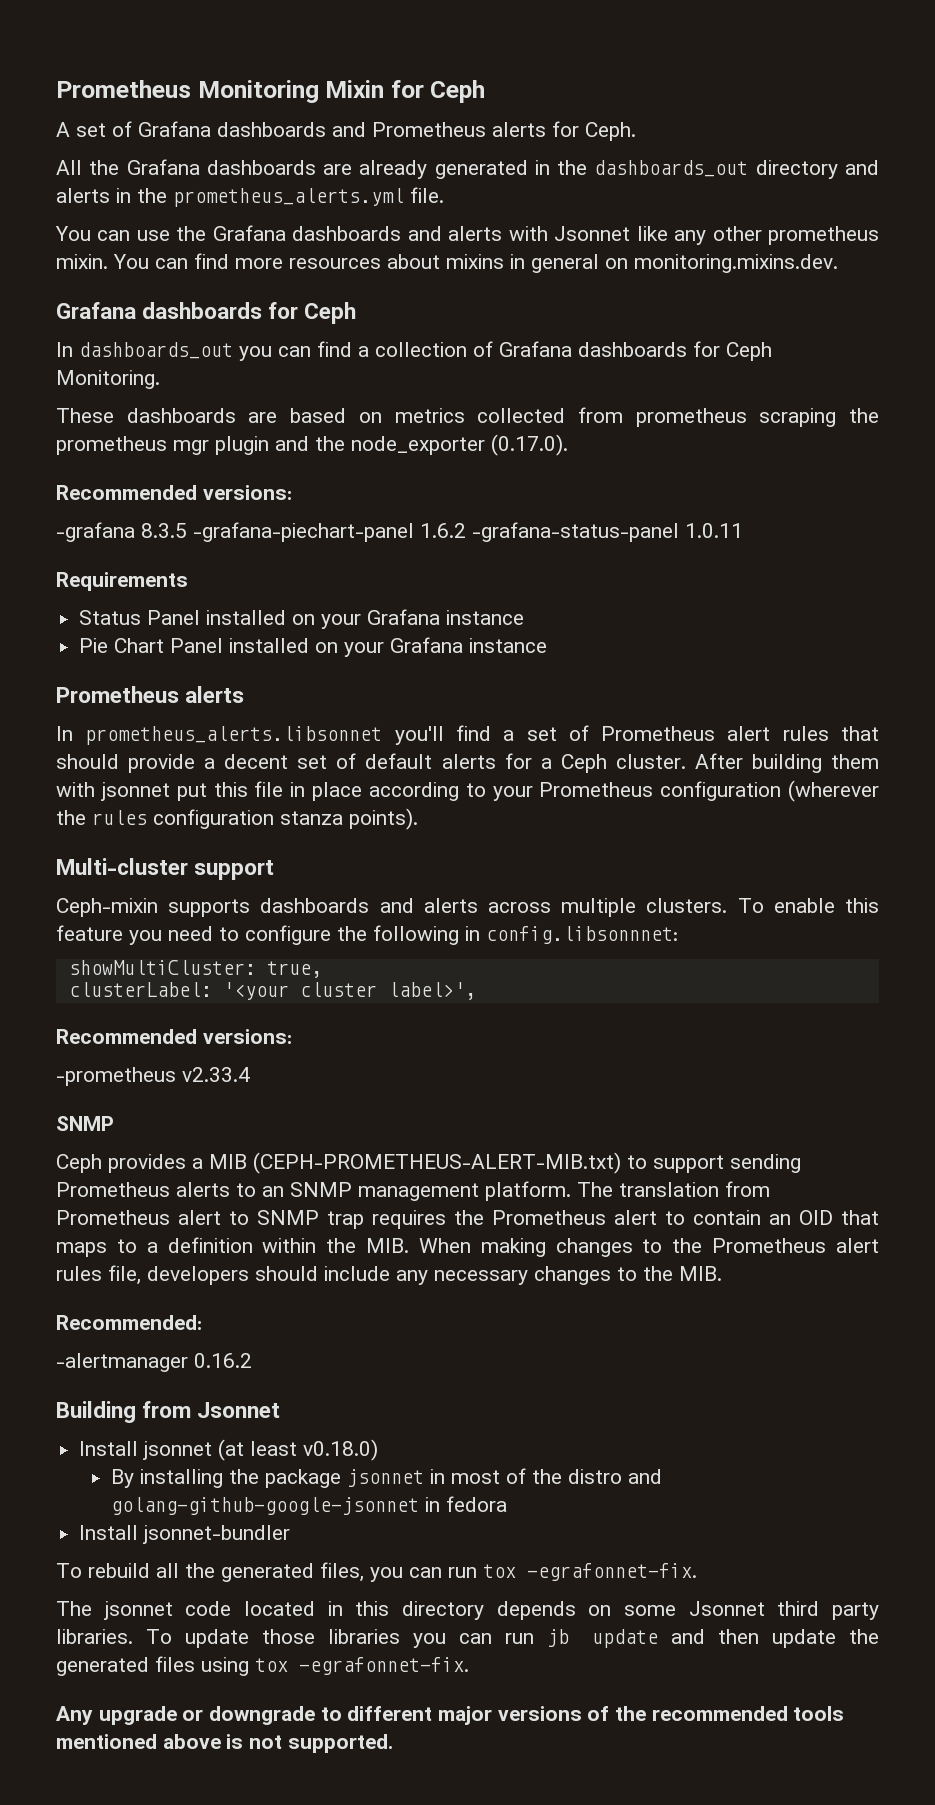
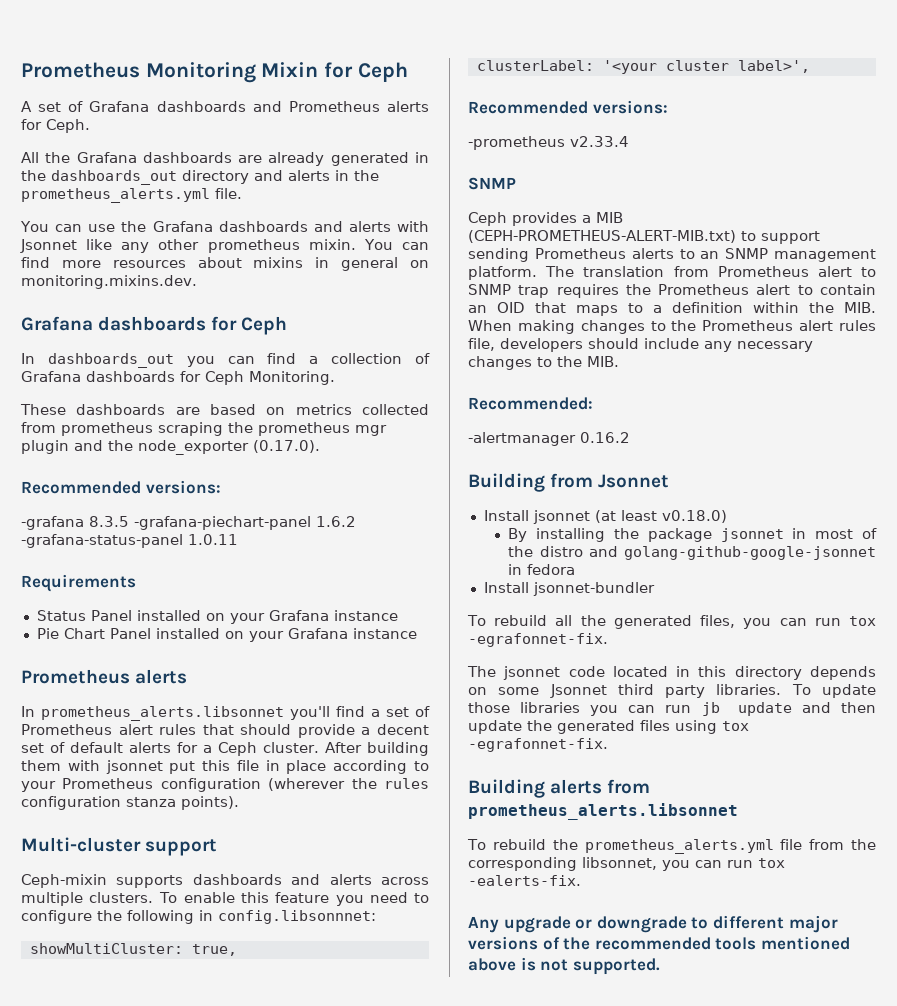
(469, 1666) none -> [468,779,651,798] [468,803,738,820] [467,839,876,854] [468,857,785,871] [468,875,581,886] // Building alerts from prometheus_alerts.libsonnet // To rebuild the prometheus_alerts.yml file from the corresponding libsonnet, you can run tox -ealerts-fix.

